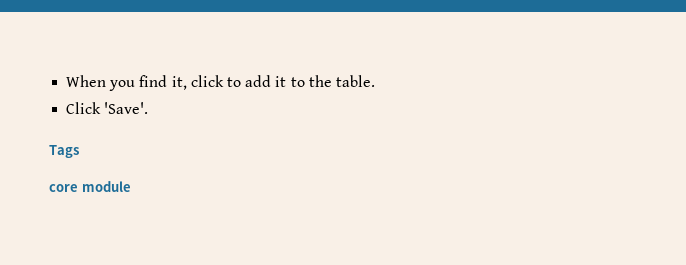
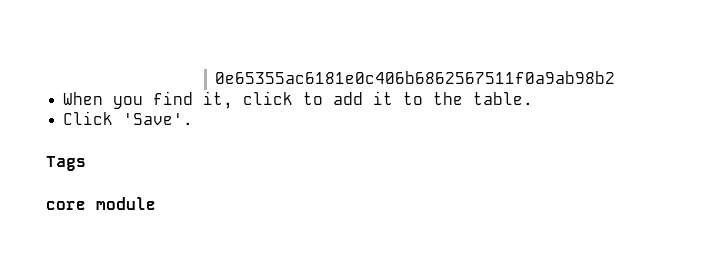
(66, 81) none -> [215,71,616,84] 0e65355ac6181e0c406b6862567511f0a9ab98b2 //

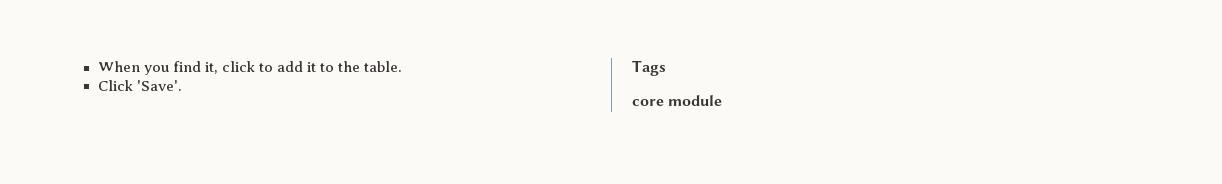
[215,71,616,84] 0e65355ac6181e0c406b6862567511f0a9ab98b2 // -> (97, 66) none

